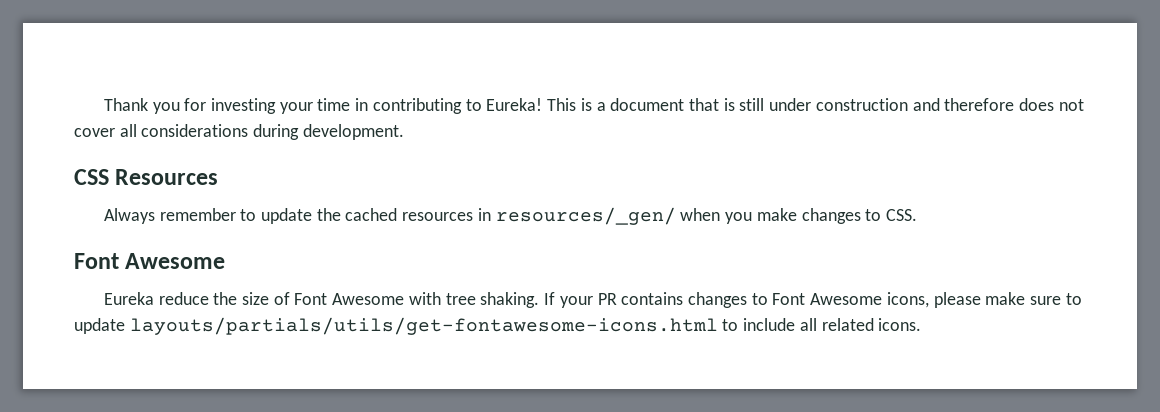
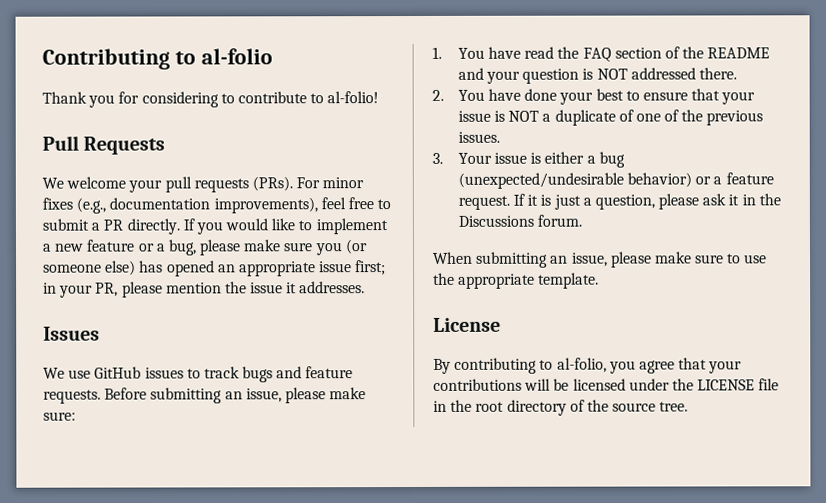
[103,98,1084,114] [74,124,404,140] [74,169,219,185] [103,207,917,225] [74,253,226,269] [103,292,1082,308] [74,317,922,335] Thank you for investing your time in contributing to Eureka! This is a document that is still under construction and therefore does not cover all considerations during development. // CSS Resources // Always remember to update the cached resources in resources/_gen/ when you make changes to CSS. // Font Awesome // Eureka reduce the size of Font Awesome with tree shaking. If your PR contains changes to Font Awesome icons, please make sure to update layouts/partials/utils/get-fontawesome-icons.html to include all related icons. -> [42,48,273,70] [42,91,380,108] [42,135,166,155] [42,176,365,193] [42,197,392,214] [42,218,388,235] [42,239,368,256] [43,260,387,277] [43,281,366,298] [43,326,100,341] [43,366,354,383] [43,387,367,404] [43,411,76,421] [432,46,771,62] [457,67,737,84] [432,88,756,105] [457,109,764,126] [457,131,500,143] [432,151,625,168] [457,172,774,189] [457,193,781,210] [457,214,582,227] [433,251,768,268] [433,272,600,289] [433,317,501,332] [433,357,743,374] [433,378,780,391] [433,399,689,416] Contributing to al-folio // Thank you for considering to contribute to al-folio! // Pull Requests // We welcome your pull requests (PRs). For minor fixes (e.g., documentation improvements), feel free to submit a PR directly. If you would like to implement a new feature or a bug, please make sure you (or someone else) has opened an appropriate issue first; in your PR, please mention the issue it addresses. // Issues // We use GitHub issues to track bugs and feature requests. Before submitting an issue, please make sure: // 1. You have read the FAQ section of the README and your question is NOT addressed there. // 2. You have done your best to ensure that your issue is NOT a duplicate of one of the previous issues. // 3. Your issue is either a bug (unexpected/undesirable behavior) or a feature request. If it is just a question, please ask it in the Discussions forum. // When submitting an issue, please make sure to use the appropriate template. // License // By contributing to al-folio, you agree that your contributions will be licensed under the LICENSE file in the root directory of the source tree.

